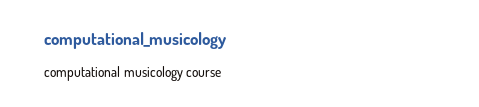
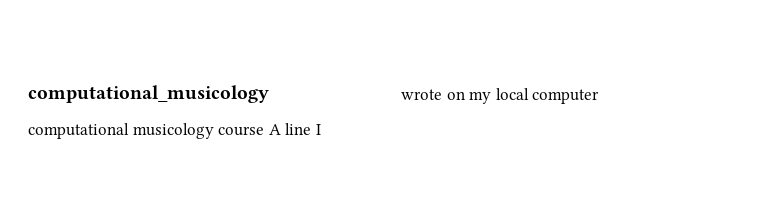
(222, 73) none -> [268,123,321,135] [401,88,600,104] A line I wrote on my local computer

